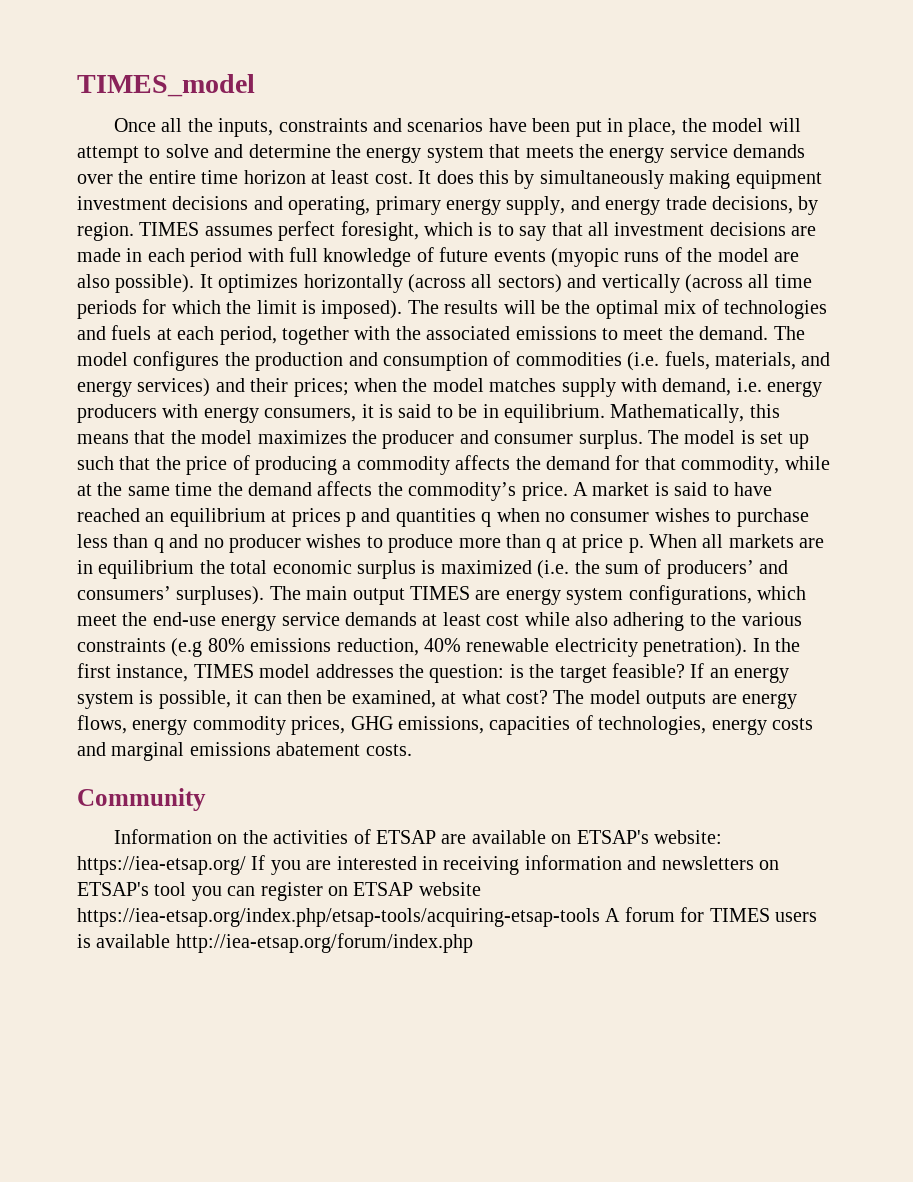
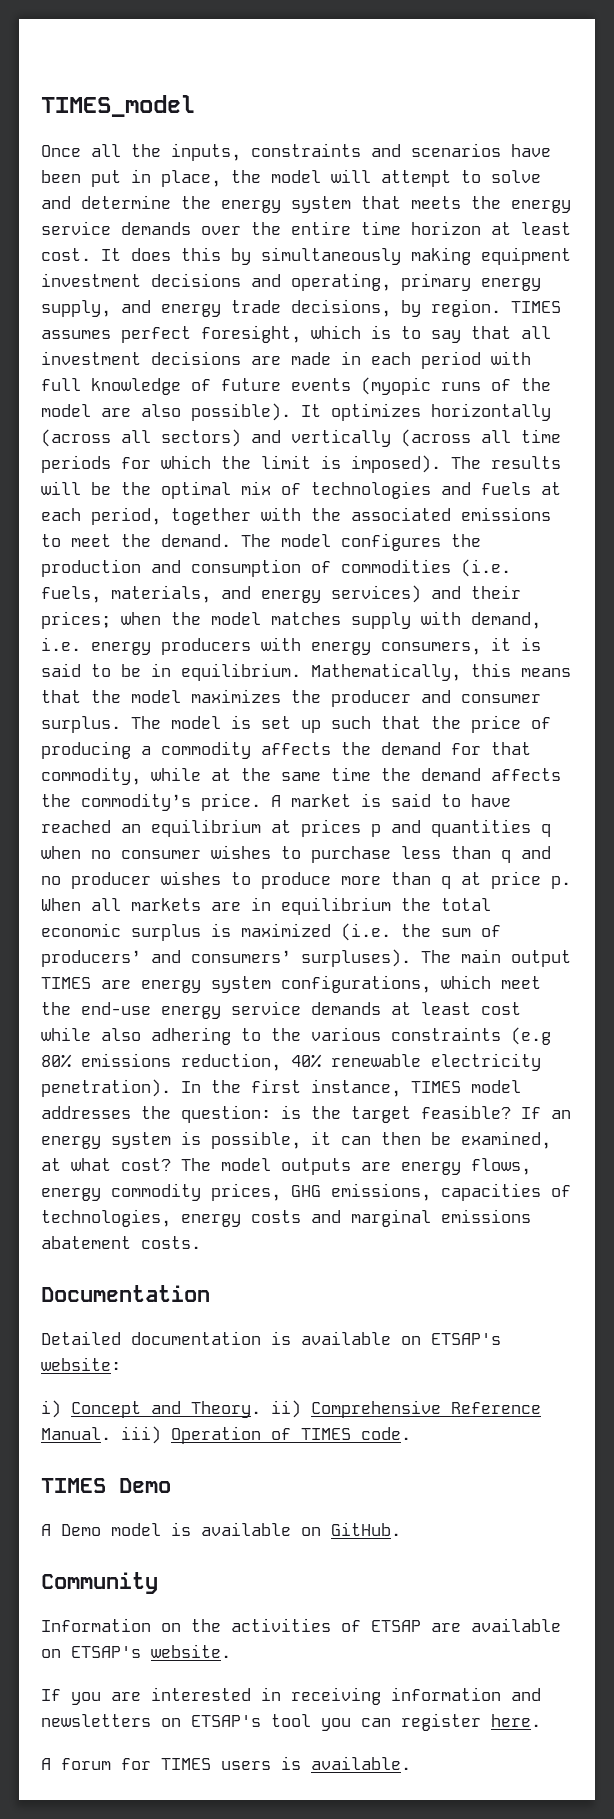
(412, 750) none -> [41,1285,210,1302] [41,1331,501,1345] [41,1357,121,1371] [41,1400,541,1418] [41,1426,411,1444] [41,1478,171,1493] [41,1522,401,1536] // Documentation // Detailed documentation is available on ETSAP's website: // i) Concept and Theory. ii) Comprehensive Reference Manual. iii) Operation of TIMES code. // TIMES Demo // A Demo model is available on GitHub.
[654,830,723,844] [77,856,246,875] website: https://iea-etsap.org/ -> [151,1644,231,1658] website. //
[328,882,481,896] [77,908,600,927] on ETSAP website https://iea-etsap.org/index.php/etsap-tools/acquiring-etsap-tools -> [491,1714,541,1727] here. //
[96,933,473,953] available http://iea-etsap.org/forum/index.php -> [311,1756,411,1770] available.

